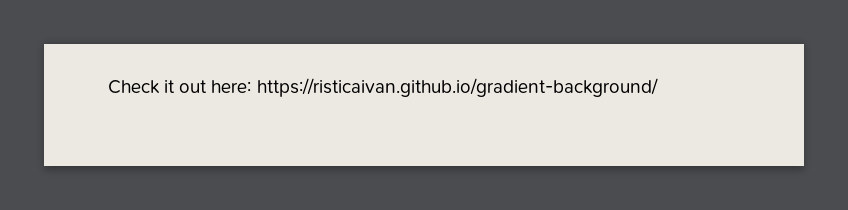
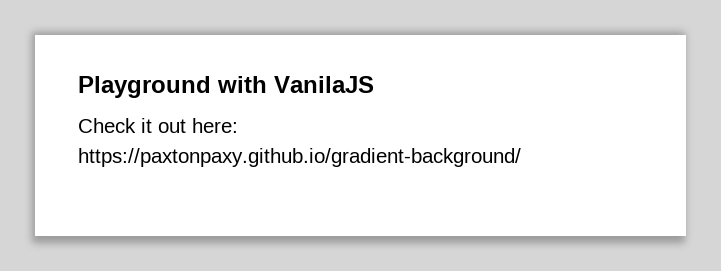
(108, 87) none -> [78,76,374,98] Playground with VanilaJS //
[256,78,658,97] https://risticaivan.github.io/gradient-background/ -> [78,148,521,167] https://paxtonpaxy.github.io/gradient-background/

